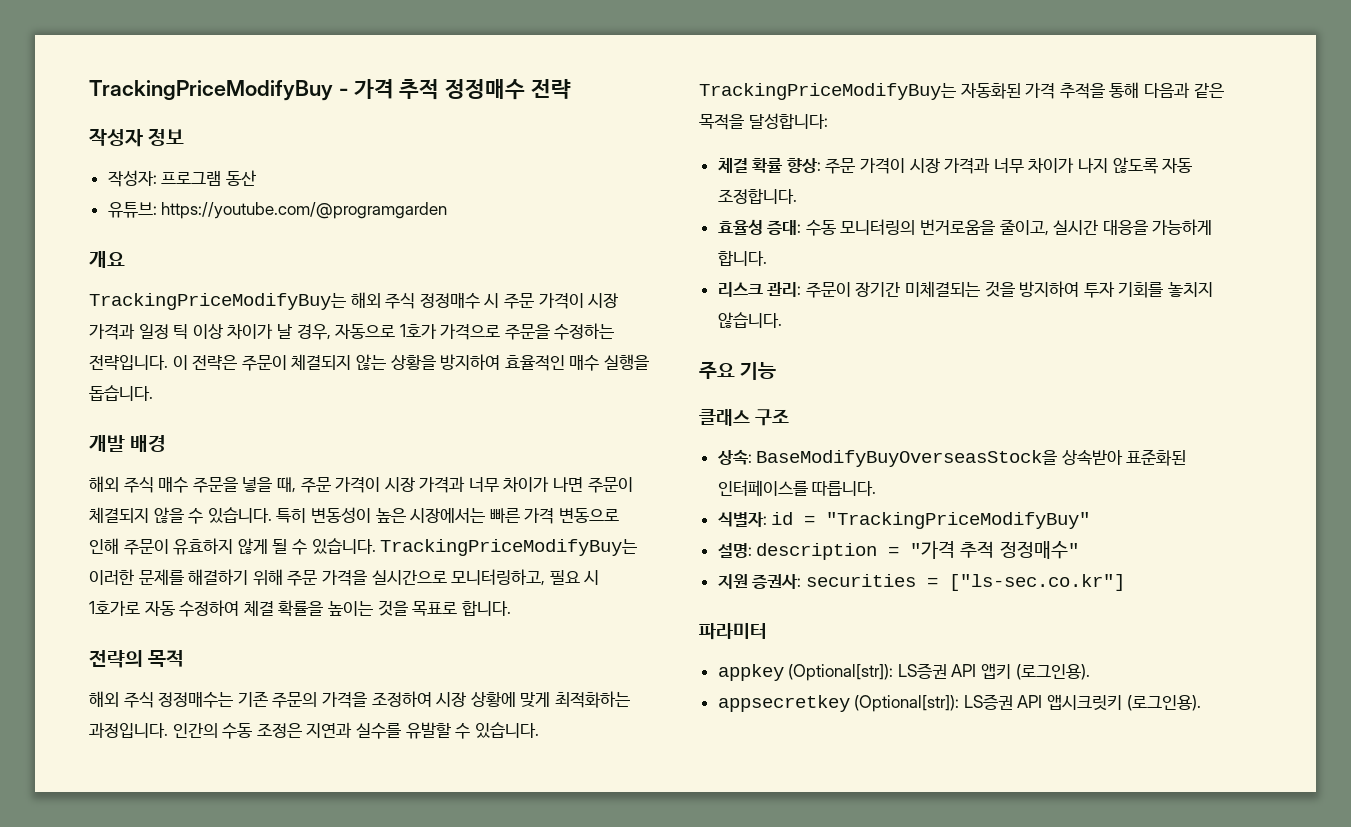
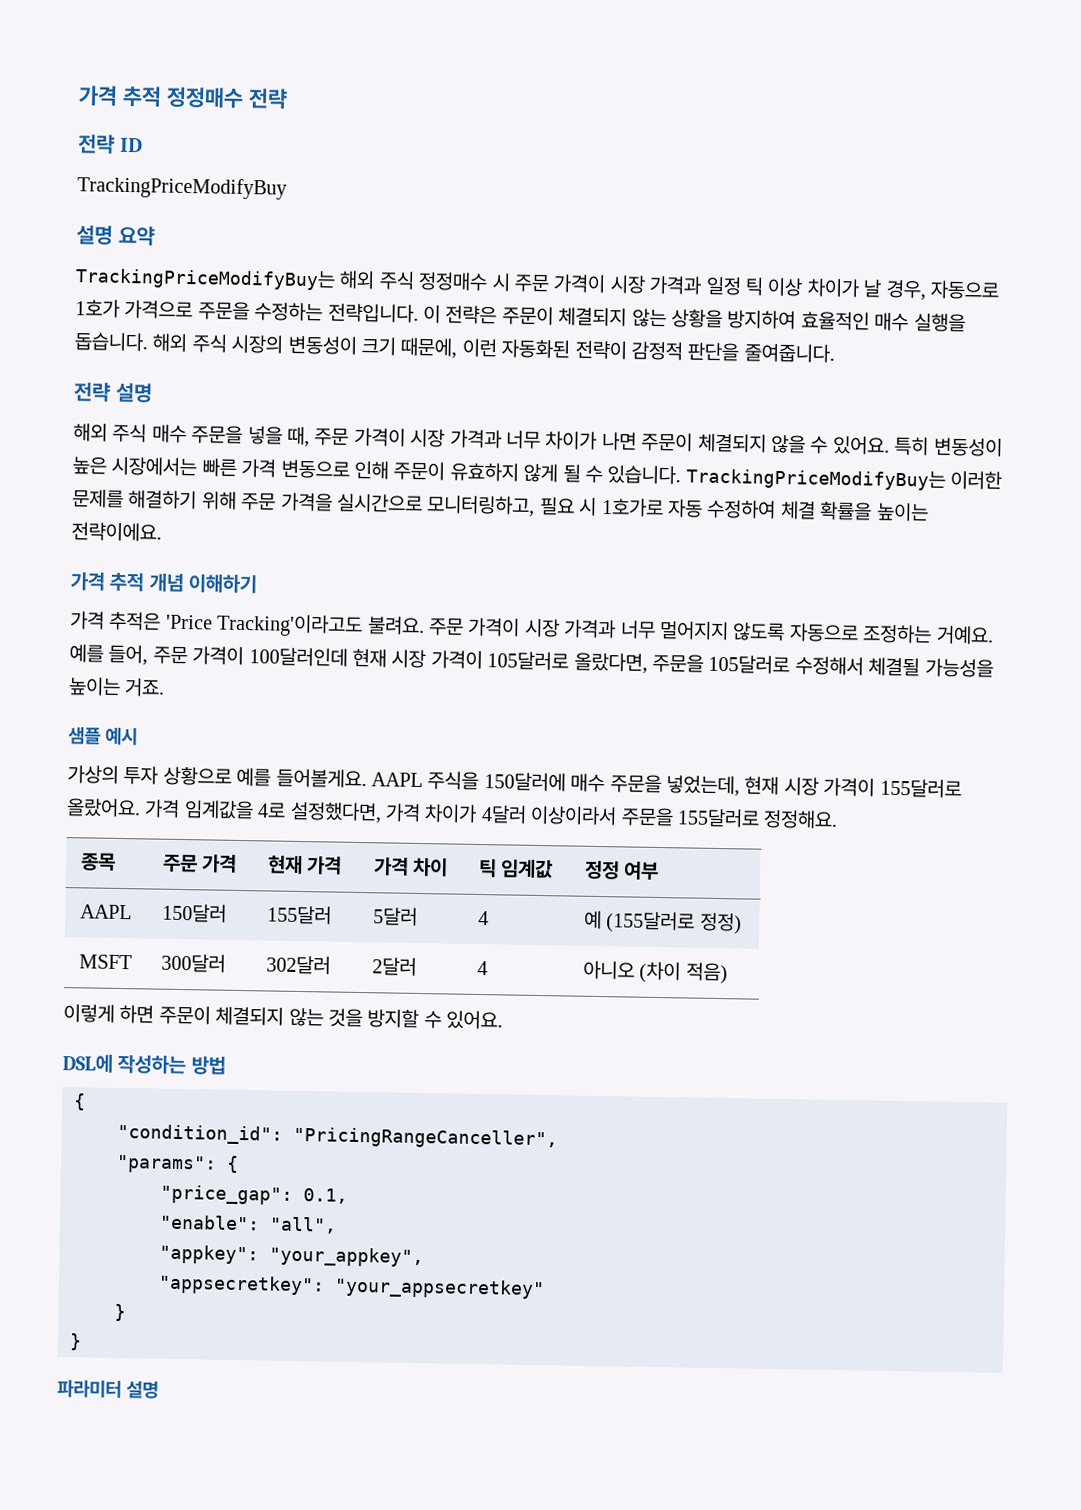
[89,80,348,101] TrackingPriceModifyBuy - -> (78, 95) none
[89,128,185,147] [107,170,256,187] [107,202,448,219] [89,251,125,268] 작성자 정보 // 작성자: 프로그램 동산 // 유튜브: https://youtube.com/@programgarden // 개요 -> [78,134,143,154] [77,176,287,200] [76,225,155,246] 전략 ID // TrackingPriceModifyBuy // 설명 요약
[89,435,167,452] // 개발 배경 -> [152,333,835,363] [73,382,153,403] 해외 주식 시장의 변동성이 크기 때문에, 이런 자동화된 전략이 감정적 판단을 줄여줍니다. // 전략 설명
[207,507,272,523] 있습니다. -> [832,435,890,455] 있어요.
[377,600,511,616] [89,650,185,668] [89,691,630,708] [89,722,539,739] [699,82,1224,100] [699,113,828,130] [717,157,1193,174] [717,188,797,204] [717,219,1213,236] [717,250,767,266] [717,281,1214,298] [717,312,782,328] [699,361,777,380] [699,409,789,426] [716,449,1187,467] [717,480,877,496] [717,512,1091,529] [717,541,1079,560] [717,574,1125,591] [699,623,767,640] [717,663,1090,681] [717,694,1201,712] 것을 목표로 합니다. // 전략의 목적 // 해외 주식 정정매수는 기존 주문의 가격을 조정하여 시장 상황에 맞게 최적화하는 과정입니다. 인간의 수동 조정은 지연과 실수를 유발할 수 있습니다. TrackingPriceModifyBuy는 자동화된 가격 추적을 통해 다음과 같은 목적을 달성합니다: // 체결 확률 향상: 주문 가격이 시장 가격과 너무 차이가 나지 않도록 자동 조정합니다. // 효율성 증대: 수동 모니터링의 번거로움을 줄이고, 실시간 대응을 가능하게 합니다. // 리스크 관리: 주문이 장기간 미체결되는 것을 방지하여 투자 기회를 놓치지 않습니다. // 주요 기능 // 클래스 구조 // 상속: BaseModifyBuyOverseasStock을 상속받아 표준화된 인터페이스를 따릅니다. // 식별자: id = "TrackingPriceModifyBuy" // 설명: description = "가격 추적 정정매수" // 지원 증권사: securities = ["ls-sec.co.kr"] // 파라미터 // appkey (Optional[str]): LS증권 API 앱키 (로그인용). // appsecretkey (Optional[str]): LS증권 API 앱시크릿키 (로그인용). -> [71,522,162,542] [70,572,258,594] [70,611,994,645] [69,644,994,678] [68,677,166,697] [68,726,139,746] [67,765,962,799] [66,798,839,829] [80,852,116,871] [161,853,238,873] [266,855,343,875] [372,857,449,877] [477,858,555,879] [583,860,660,881] [79,904,132,920] [161,903,227,923] [266,905,332,925] [372,907,418,926] [477,910,489,926] [583,910,742,935] [78,954,132,970] [160,953,226,973] [265,955,331,975] [371,957,417,976] [476,960,488,976] [582,960,728,985] [63,1004,504,1030] [62,1054,226,1075] [73,1093,86,1111] [117,1123,558,1150] [116,1154,239,1174] [160,1184,348,1205] [160,1214,337,1234] [159,1244,424,1268] [158,1274,545,1300] [114,1303,126,1322] [69,1333,82,1351] [57,1378,160,1399] 전략이에요. // 가격 추적 개념 이해하기 // 가격 추적은 'Price Tracking'이라고도 불려요. 주문 가격이 시장 가격과 너무 멀어지지 않도록 자동으로 조정하는 거예요. 예를 들어, 주문 가격이 100달러인데 현재 시장 가격이 105달러로 올랐다면, 주문을 105달러로 수정해서 체결될 가능성을 높이는 거죠. // 샘플 예시 // 가상의 투자 상황으로 예를 들어볼게요. AAPL 주식을 150달러에 매수 주문을 넣었는데, 현재 시장 가격이 155달러로 올랐어요. 가격 임계값을 4로 설정했다면, 가격 차이가 4달러 이상이라서 주문을 155달러로 정정해요. // 종목 | 주문 가격 | 현재 가격 | 가격 차이 | 틱 임계값 | 정정 여부 // AAPL | 150달러 | 155달러 | 5달러 | 4 | 예 (155달러로 정정) // MSFT | 300달러 | 302달러 | 2달러 | 4 | 아니오 (차이 적음) // 이렇게 하면 주문이 체결되지 않는 것을 방지할 수 있어요. // DSL에 작성하는 방법 // { // "condition_id": "PricingRangeCanceller", // "params": { // "price_gap": 0.1, // "enable": "all", // "appkey": "your_appkey", // "appsecretkey": "your_appsecretkey" // } // } // 파라미터 설명

